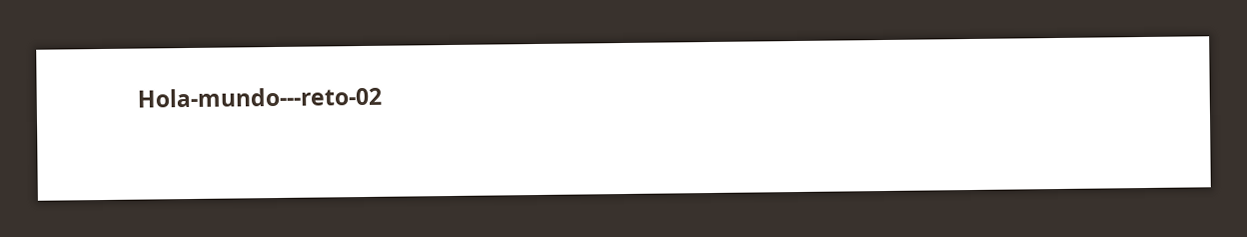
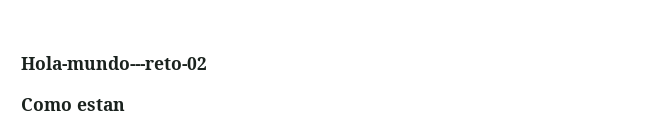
(382, 97) none -> [21,98,125,111] // Como estan

